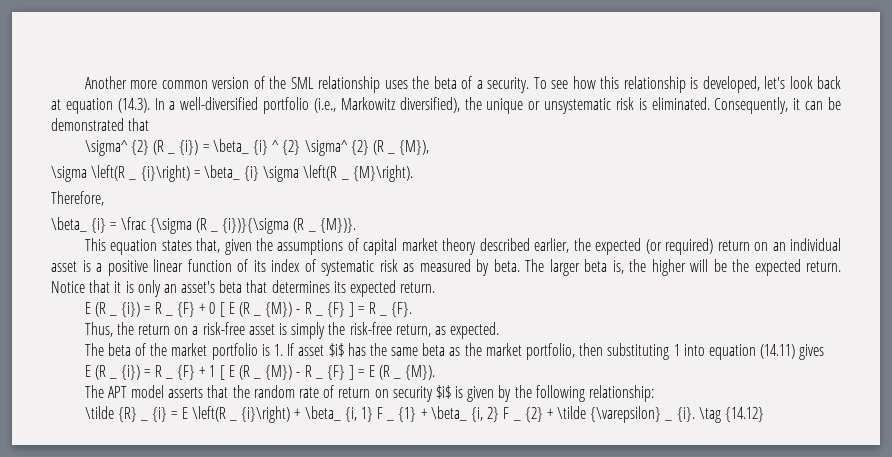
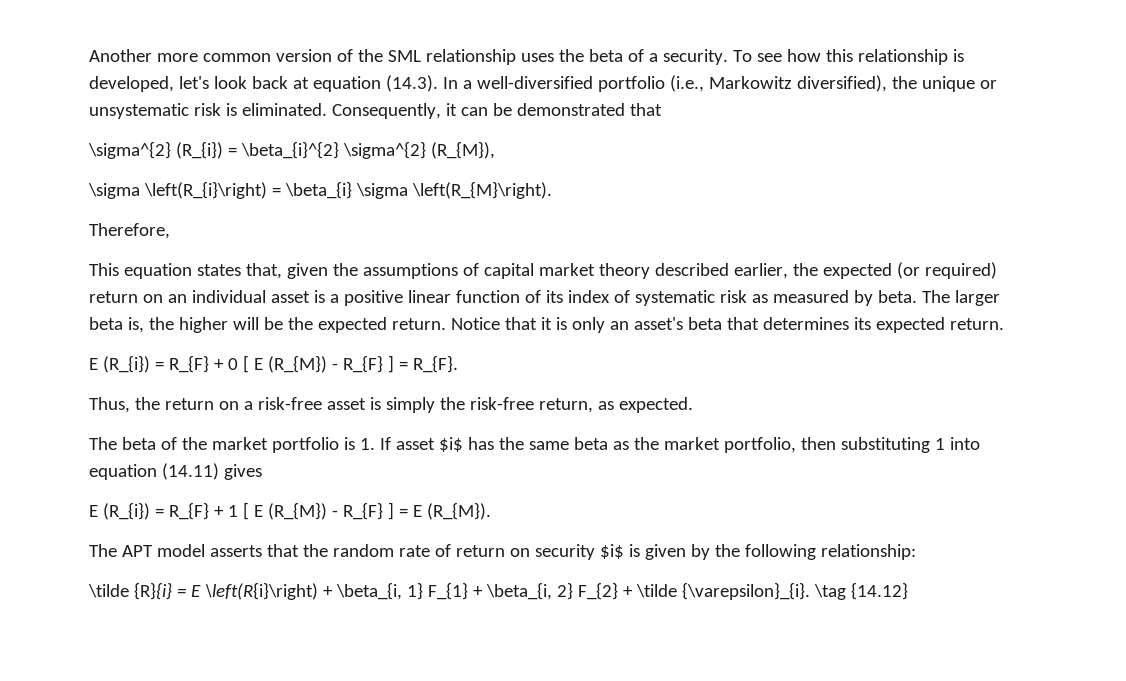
[84,139,430,156] [51,165,413,182] [51,191,104,206] [51,217,356,234] \sigma^ {2} (R _ {i}) = \beta_ {i} ^ {2} \sigma^ {2} (R _ {M}), // \sigma \left(R _ {i}\right) = \beta_ {i} \sigma \left(R _ {M}\right). // Therefore, // \beta_ {i} = \frac {\sigma (R _ {i})}{\sigma (R _ {M})}. -> [88,141,495,159] [88,181,552,199] [89,223,170,239] \sigma^{2} (R_{i}) = \beta_{i}^{2} \sigma^{2} (R_{M}), // \sigma \left(R_{i}\right) = \beta_{i} \sigma \left(R_{M}\right). // Therefore,
[94,302,162,317] [164,302,312,317] [314,302,376,317] [378,302,412,317] (R _ {i}) = R _ {F} + 0 [ E (R _ {M}) - R _ {F} ] = R _ {F}. -> [102,355,458,373] (R_{i}) = R_{F} + 0 [ E (R_{M}) - R_{F} ] = R_{F}.
[94,365,162,380] [164,365,312,380] [314,365,436,380] (R _ {i}) = R _ {F} + 1 [ E (R _ {M}) - R _ {F} ] = E (R _ {M}). -> [102,502,491,520] (R_{i}) = R_{F} + 1 [ E (R_{M}) - R_{F} ] = E (R_{M}).
[117,406,384,423] [386,406,510,422] [512,406,695,423] {R} _ {i} = E \left(R _ {i}\right) + \beta_ {i, 1} F _ {1} + \beta_ {i, 2} F _ {2} + \tilde {\varepsilon} _ {i}. -> [133,582,810,600] {R}{i} = E \left(R{i}\right) + \beta_{i, 1} F_{1} + \beta_{i, 2} F_{2} + \tilde {\varepsilon}_{i}.

